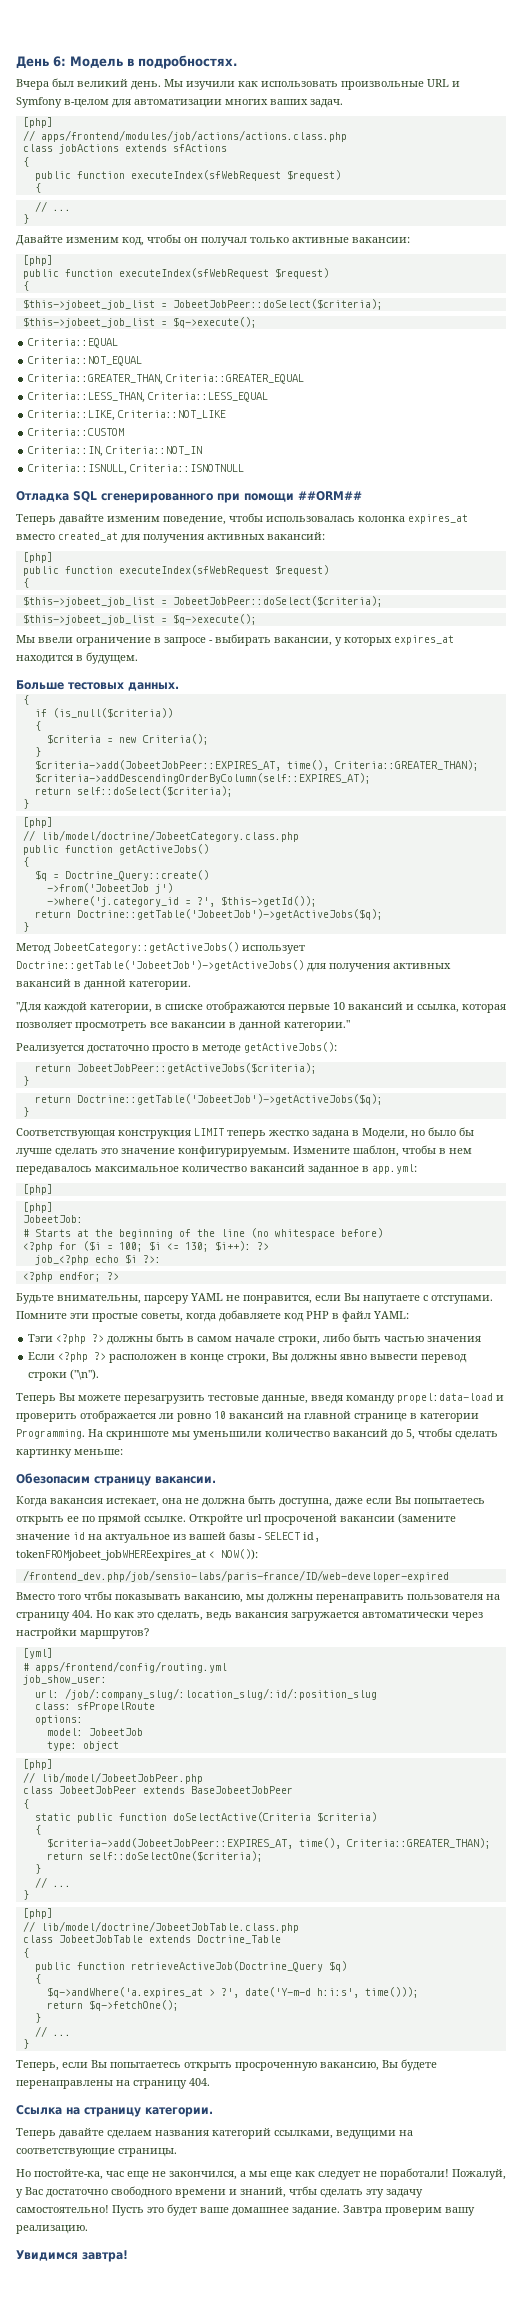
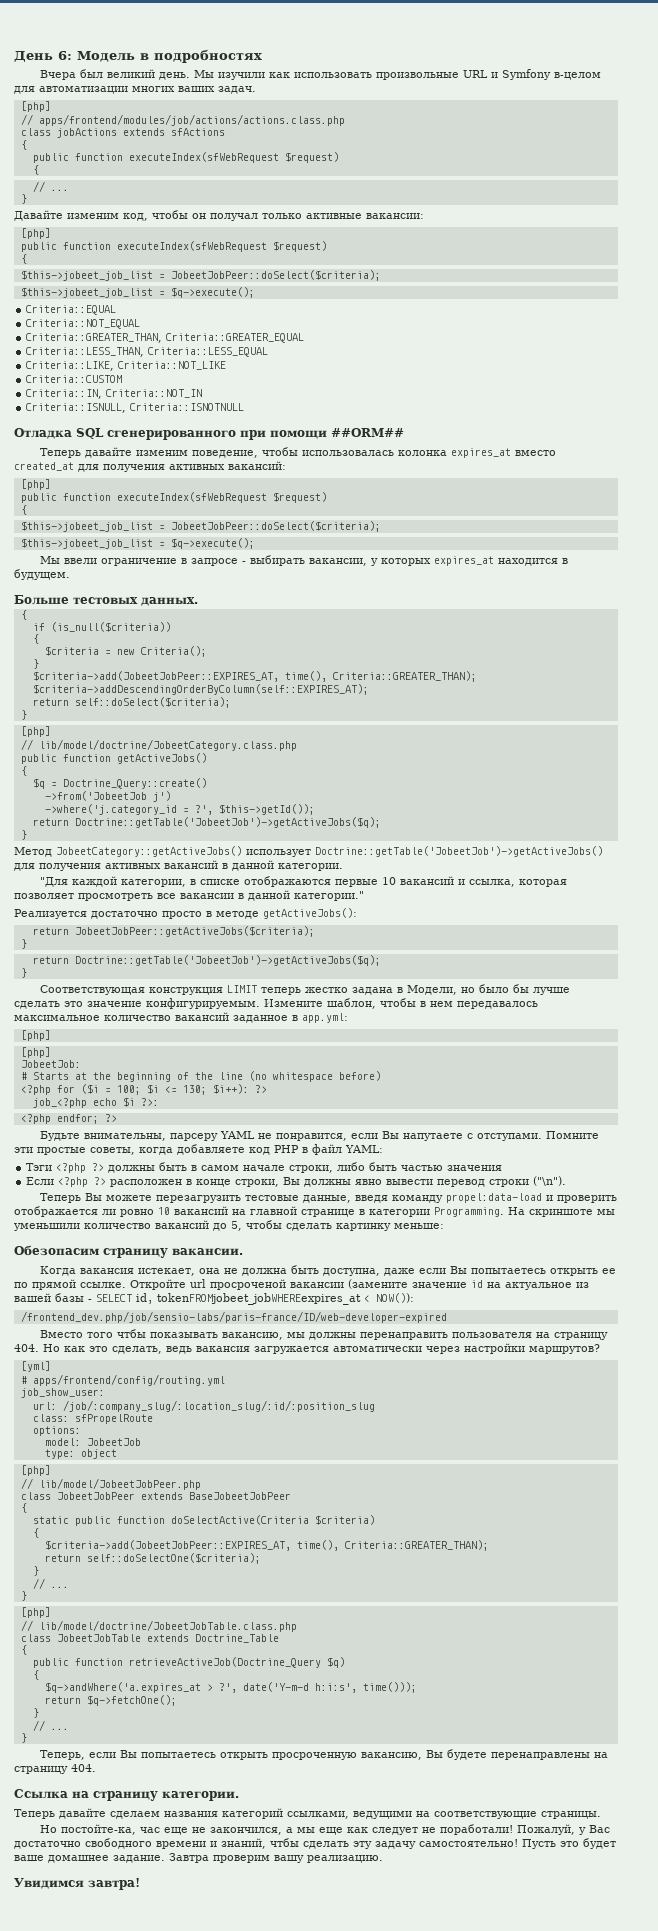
[138,55,237,69] подробностях. -> [154,49,262,63] подробностях

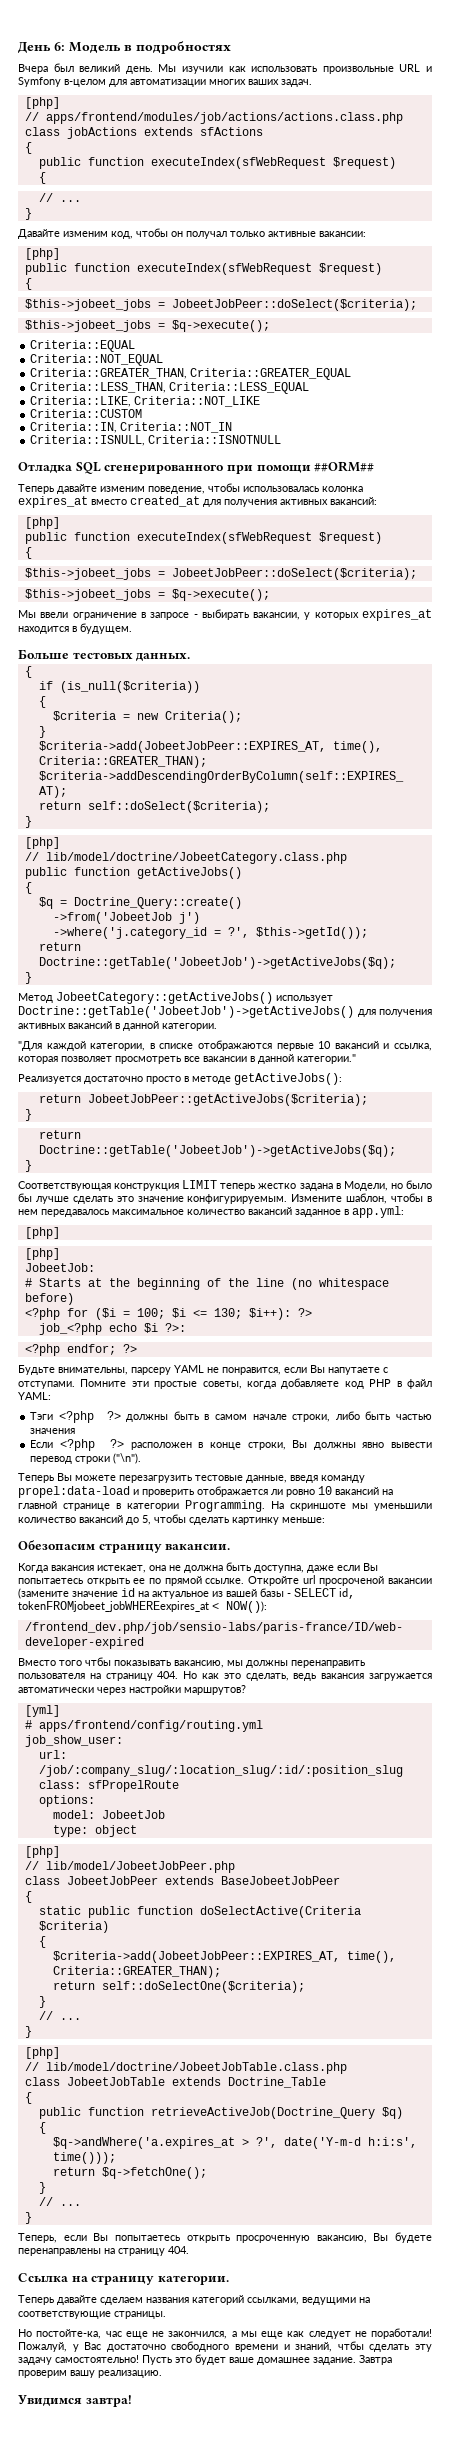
[20,270,381,281] [20,287,153,298] $this->jobeet_job_list = JobeetJobPeer::doSelect($criteria); // $this->jobeet_job_list -> [24,299,417,311] [24,320,151,332] $this->jobeet_jobs = JobeetJobPeer::doSelect($criteria); // $this->jobeet_jobs
[20,521,381,532] [20,538,153,549] $this->jobeet_job_list = JobeetJobPeer::doSelect($criteria); // $this->jobeet_job_list -> [24,568,417,580] [24,589,151,601] $this->jobeet_jobs = JobeetJobPeer::doSelect($criteria); // $this->jobeet_jobs

